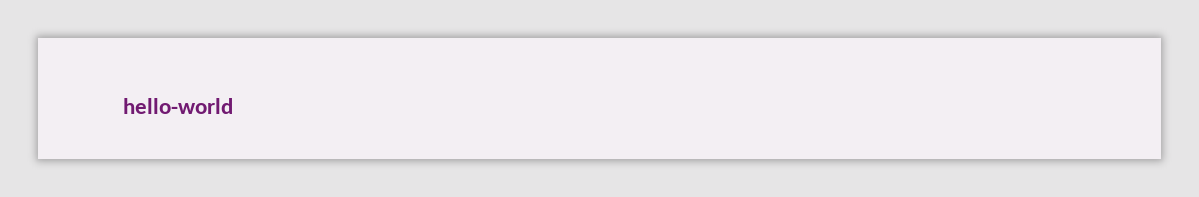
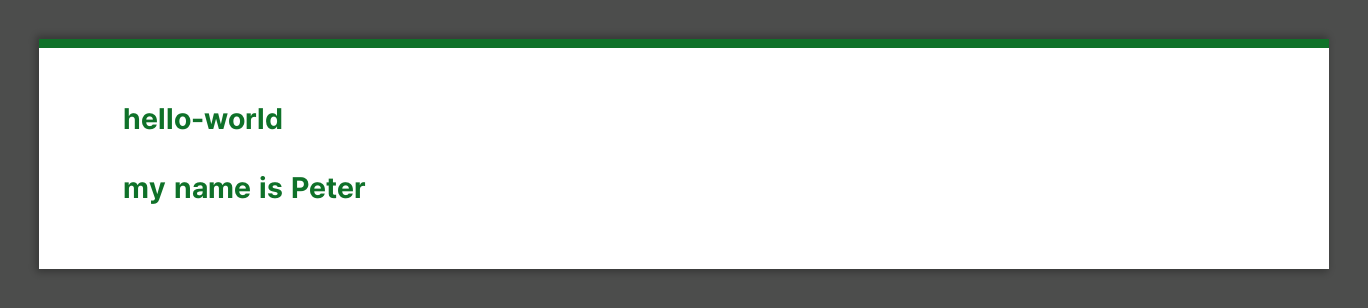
(233, 106) none -> [123,175,366,204] // my name is Peter

